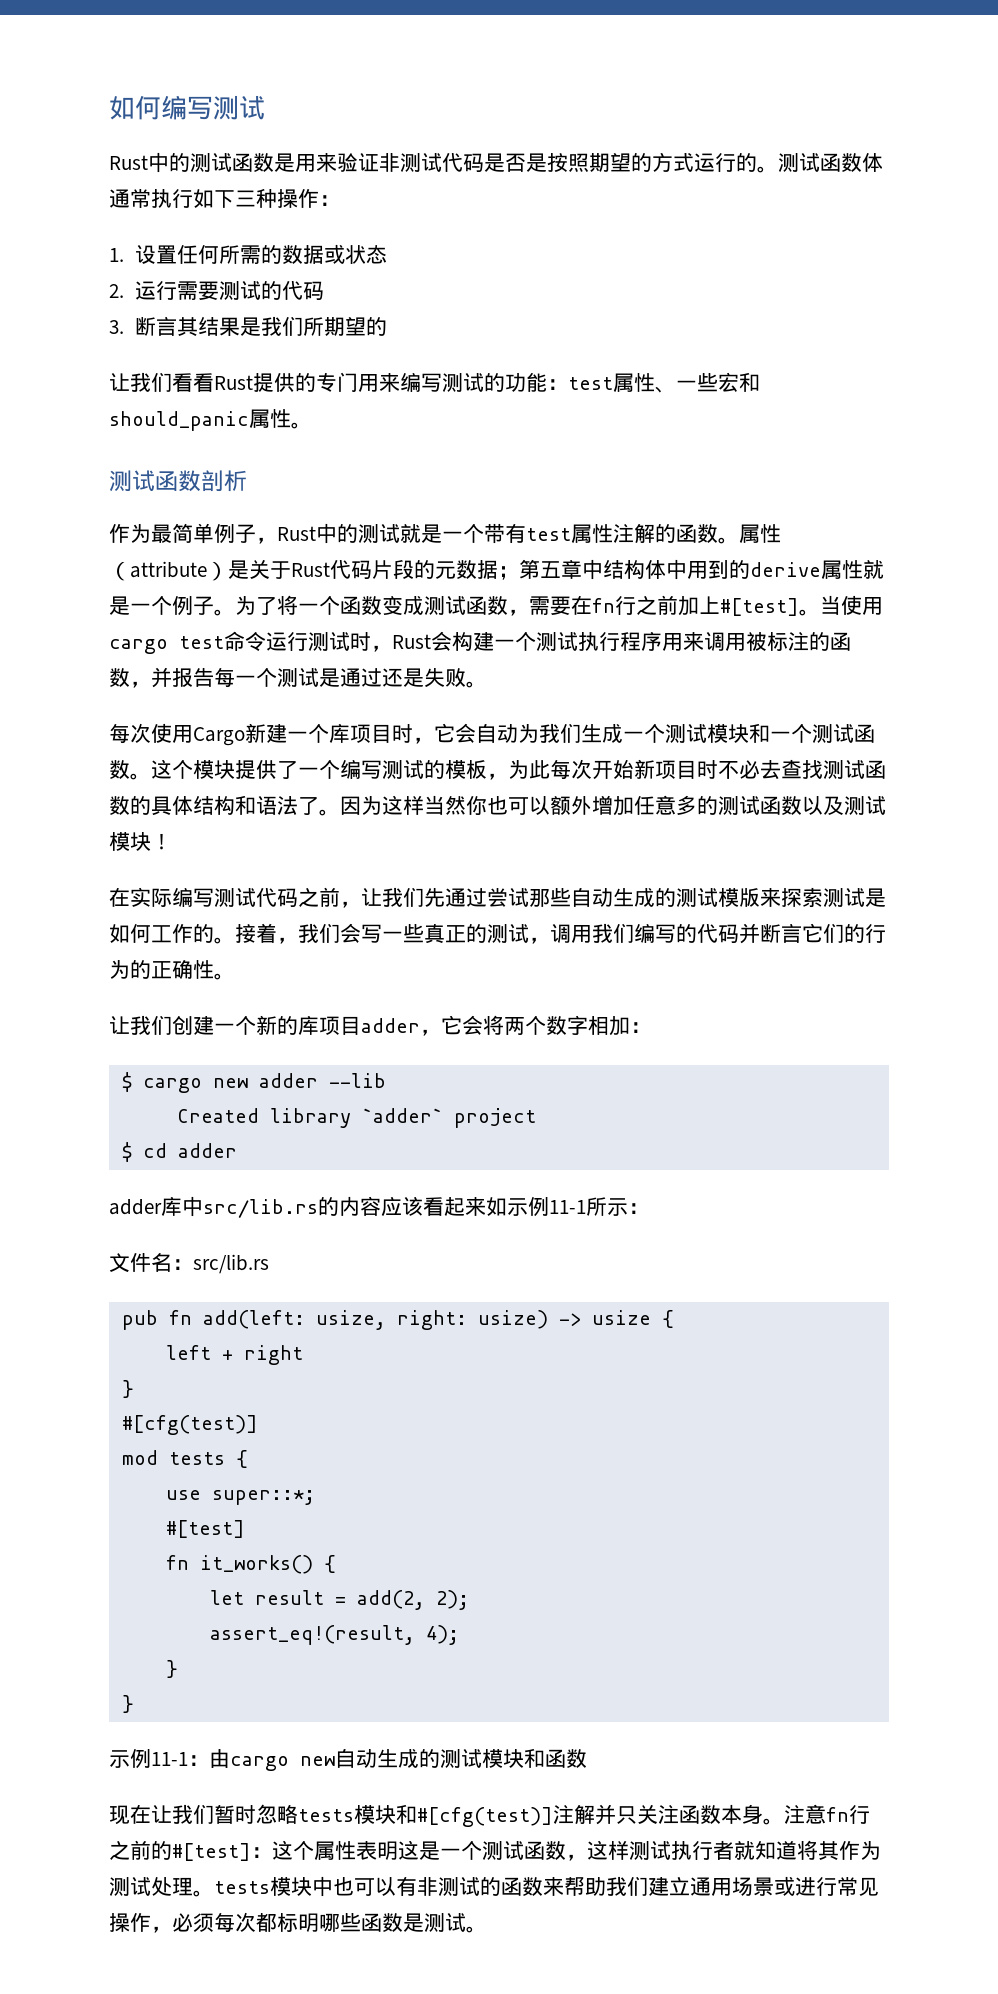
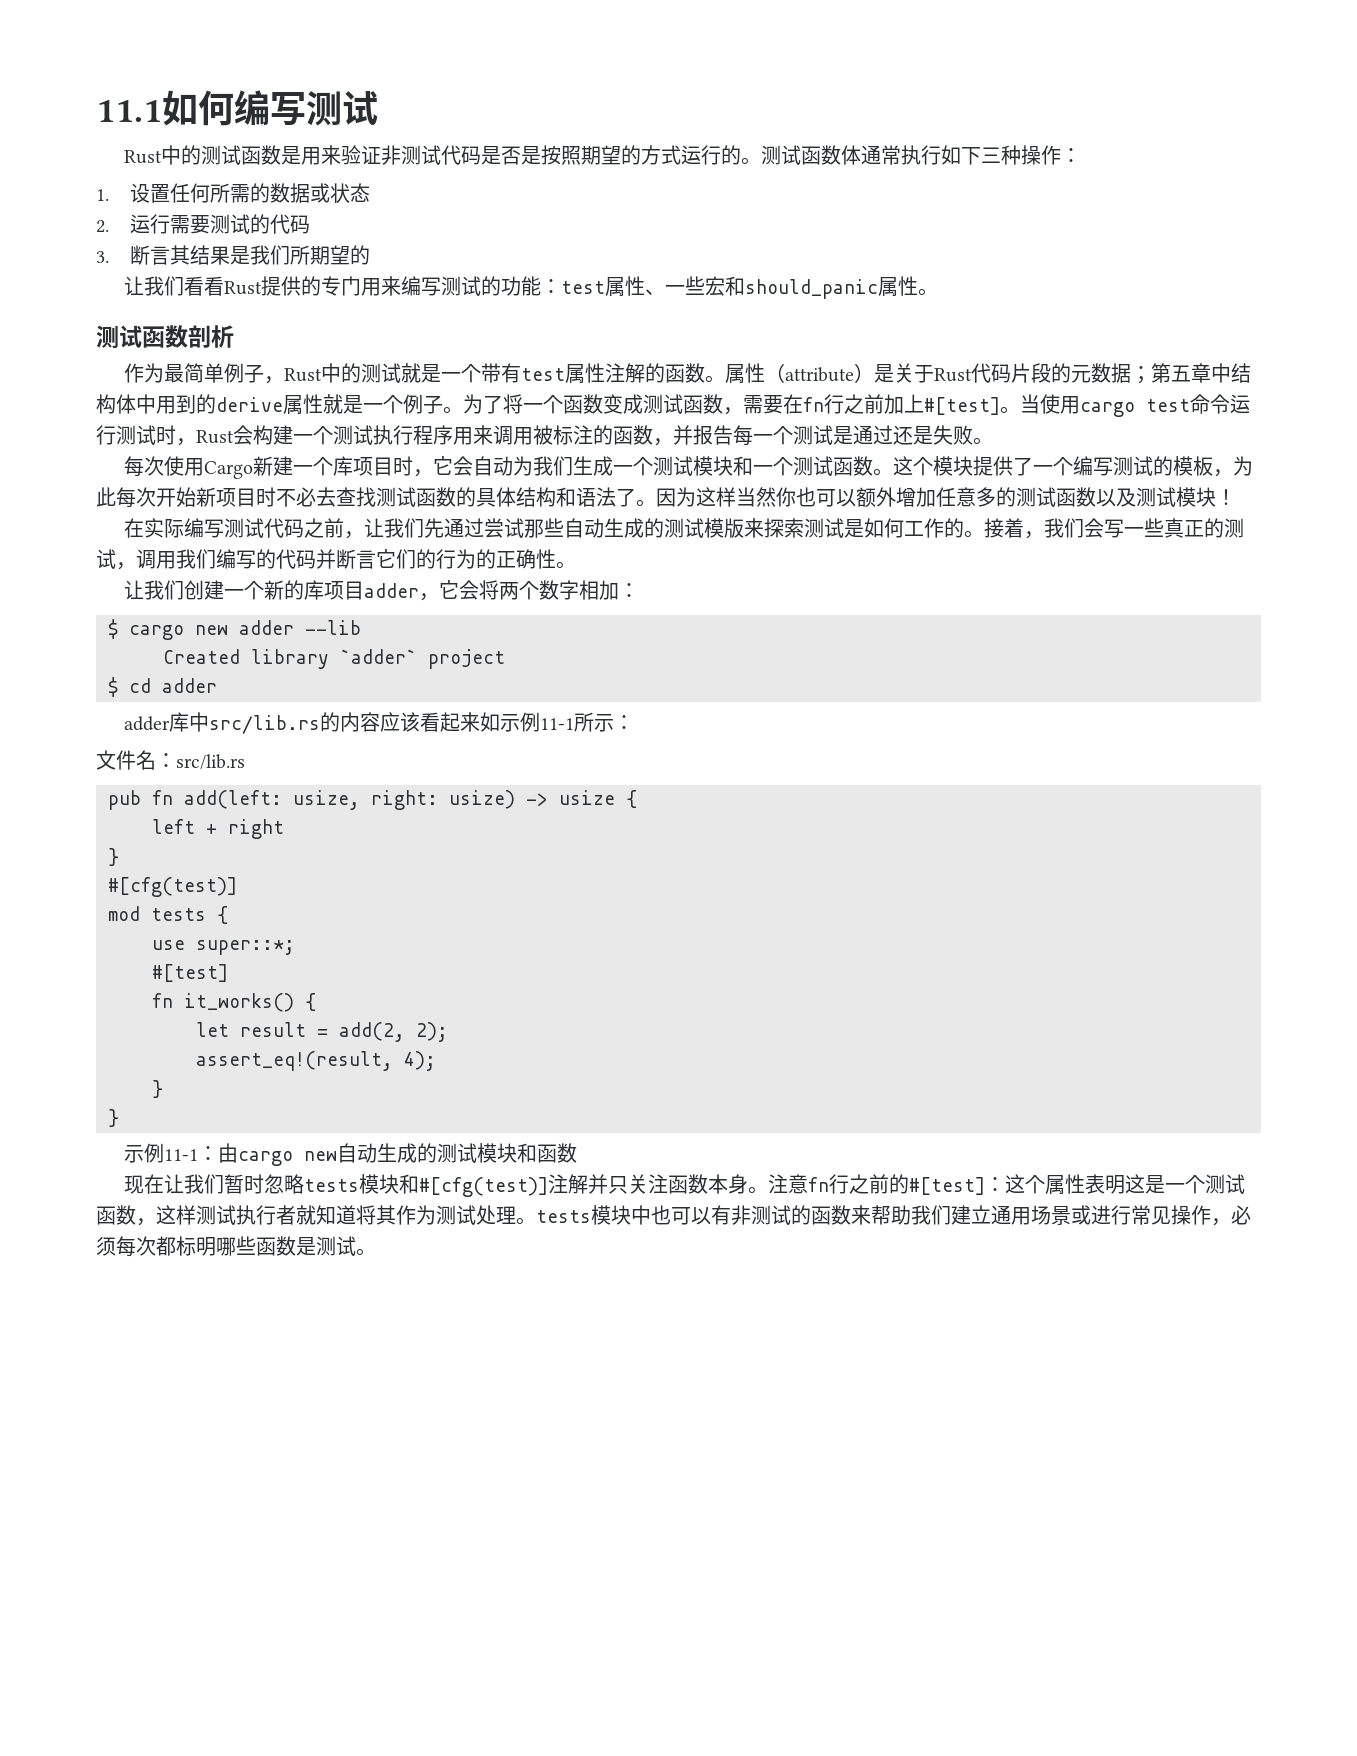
(109, 108) none -> [96,100,162,122] 11.1

